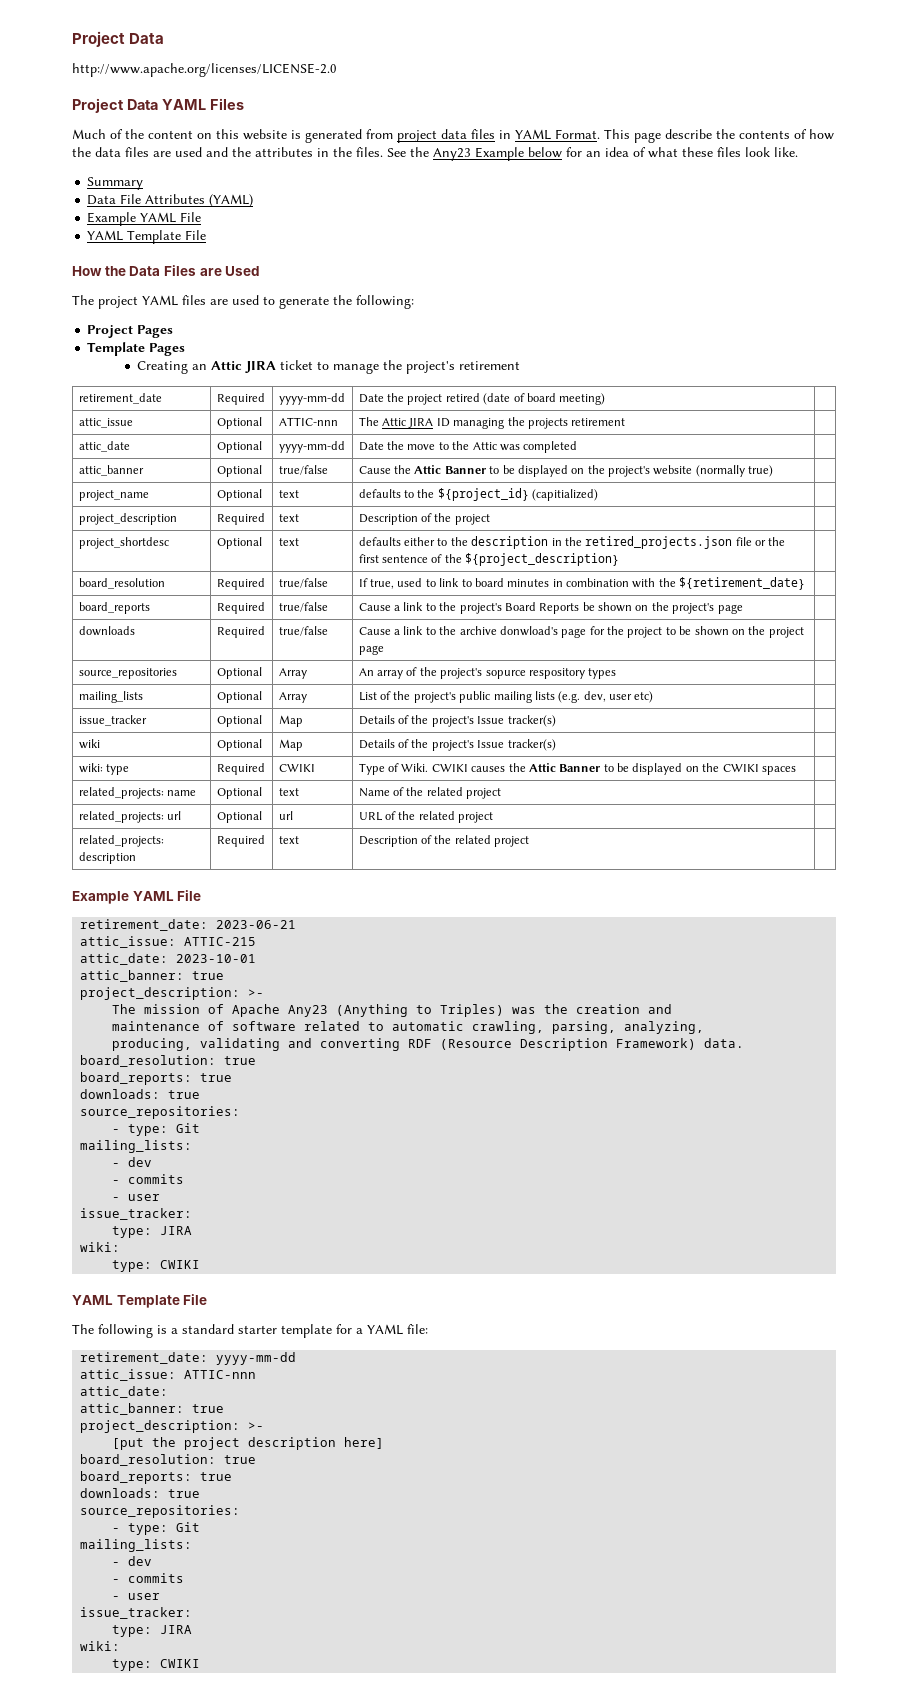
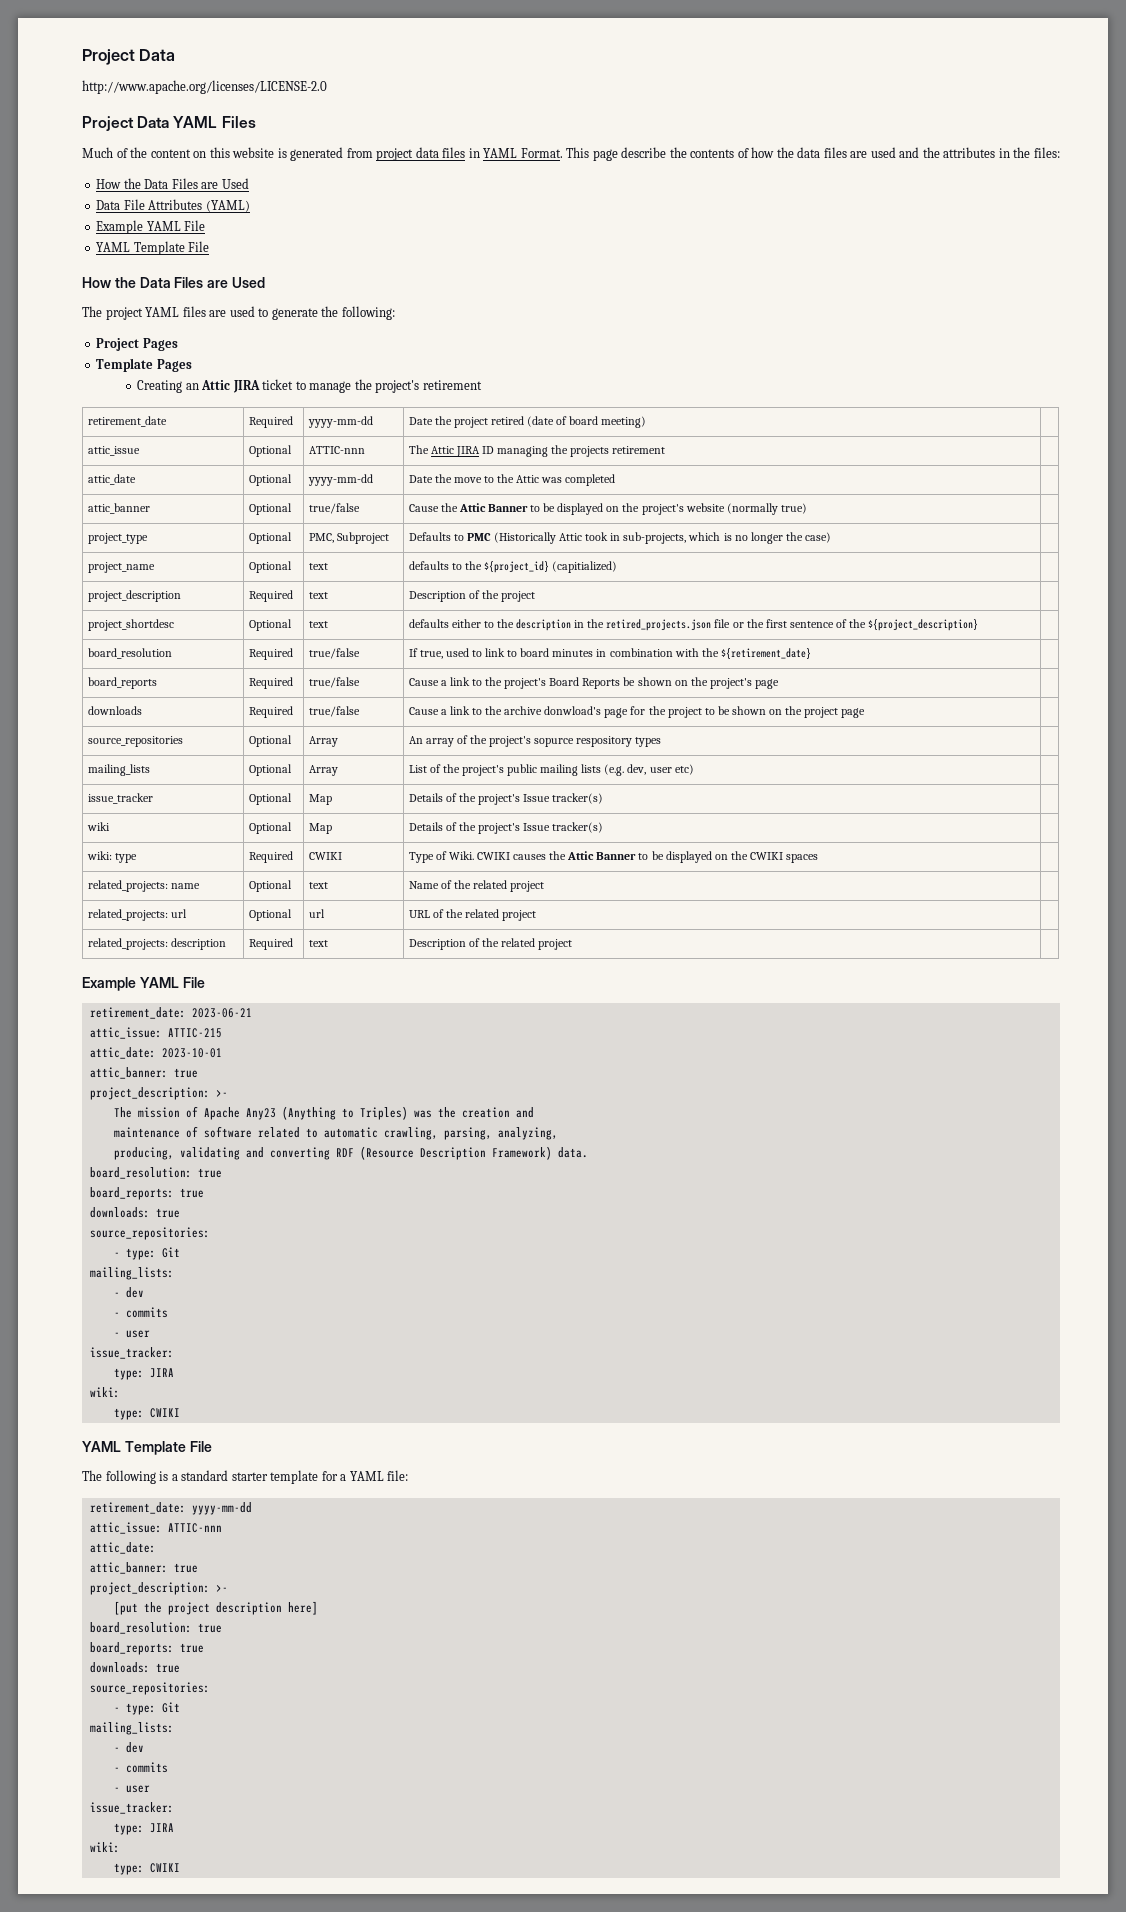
[356,147,798,161] [87,177,144,190] files. See the Any23 Example below for an idea of what these files look like. // Summary -> [1033,147,1060,158] [96,178,249,189] files: // How the Data Files are Used
(774, 471) none -> [87,533,148,544] [248,532,292,544] [308,532,389,544] [408,532,831,544] // project_type | Optional | PMC, Subproject | Defaults to PMC (Historically Attic took in sub-projects, which is no longer the case) |

